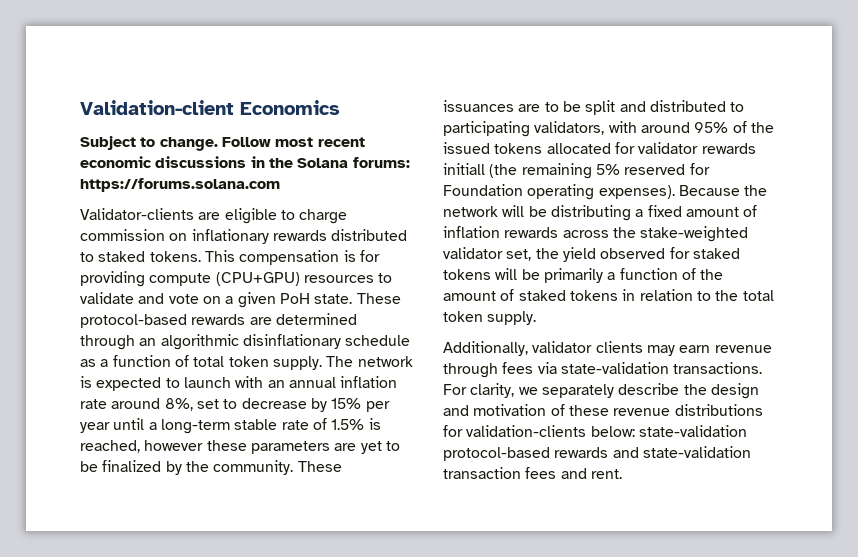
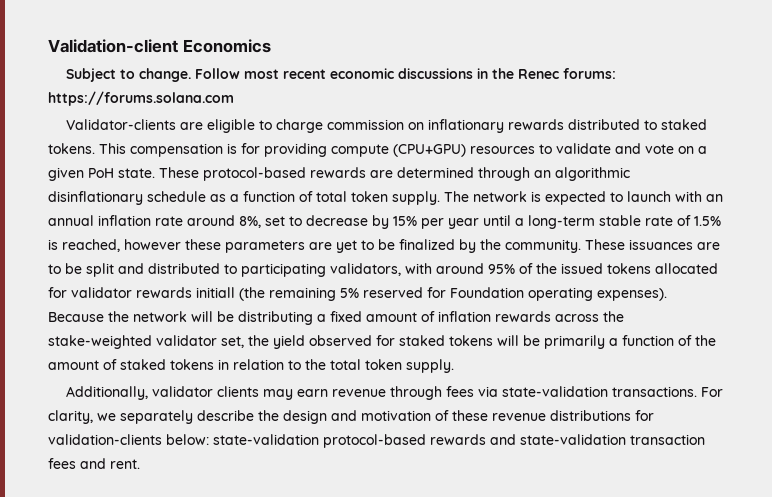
[297,158,349,168] Solana -> [518,69,560,79] Renec

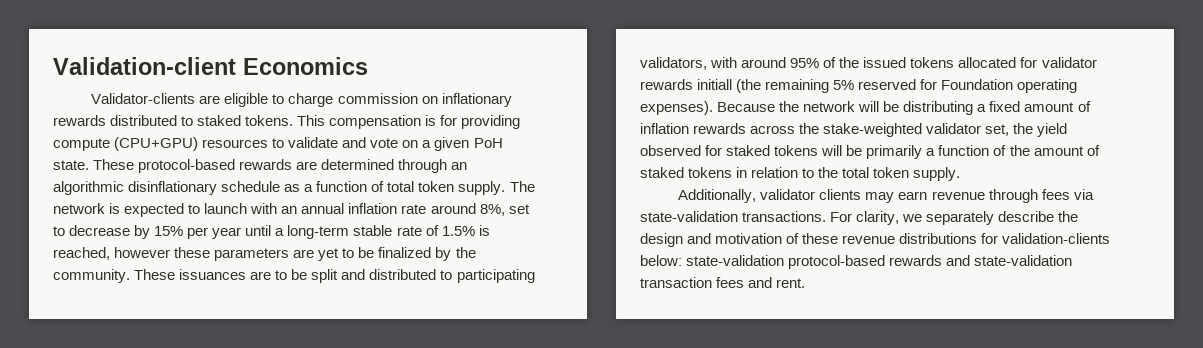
[66,68,617,82] [48,91,234,106] // Subject to change. Follow most recent economic discussions in the Renec forums: https://forums.solana.com -> (368, 66) none

